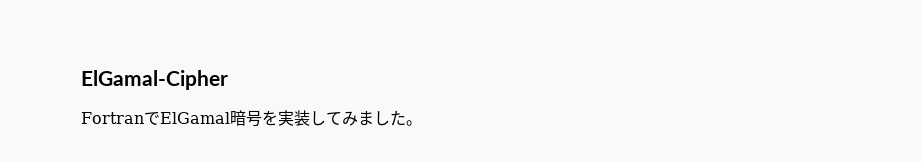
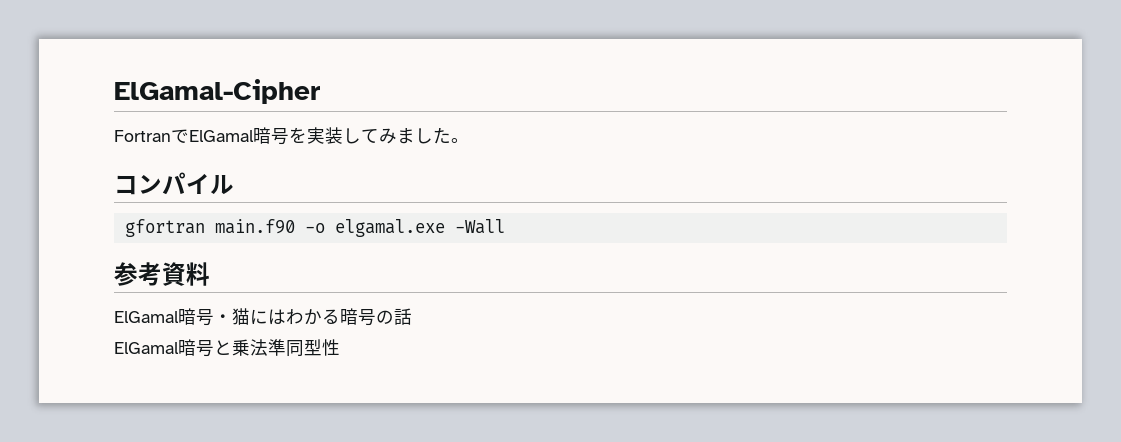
(422, 123) none -> [114,172,234,195] [124,219,505,237] [114,262,210,286] [114,308,412,326] [114,339,340,357] // コンパイル // gfortran main.f90 -o elgamal.exe -Wall // 参考資料 // ElGamal暗号・猫にはわかる暗号の話 // ElGamal暗号と乗法準同型性

